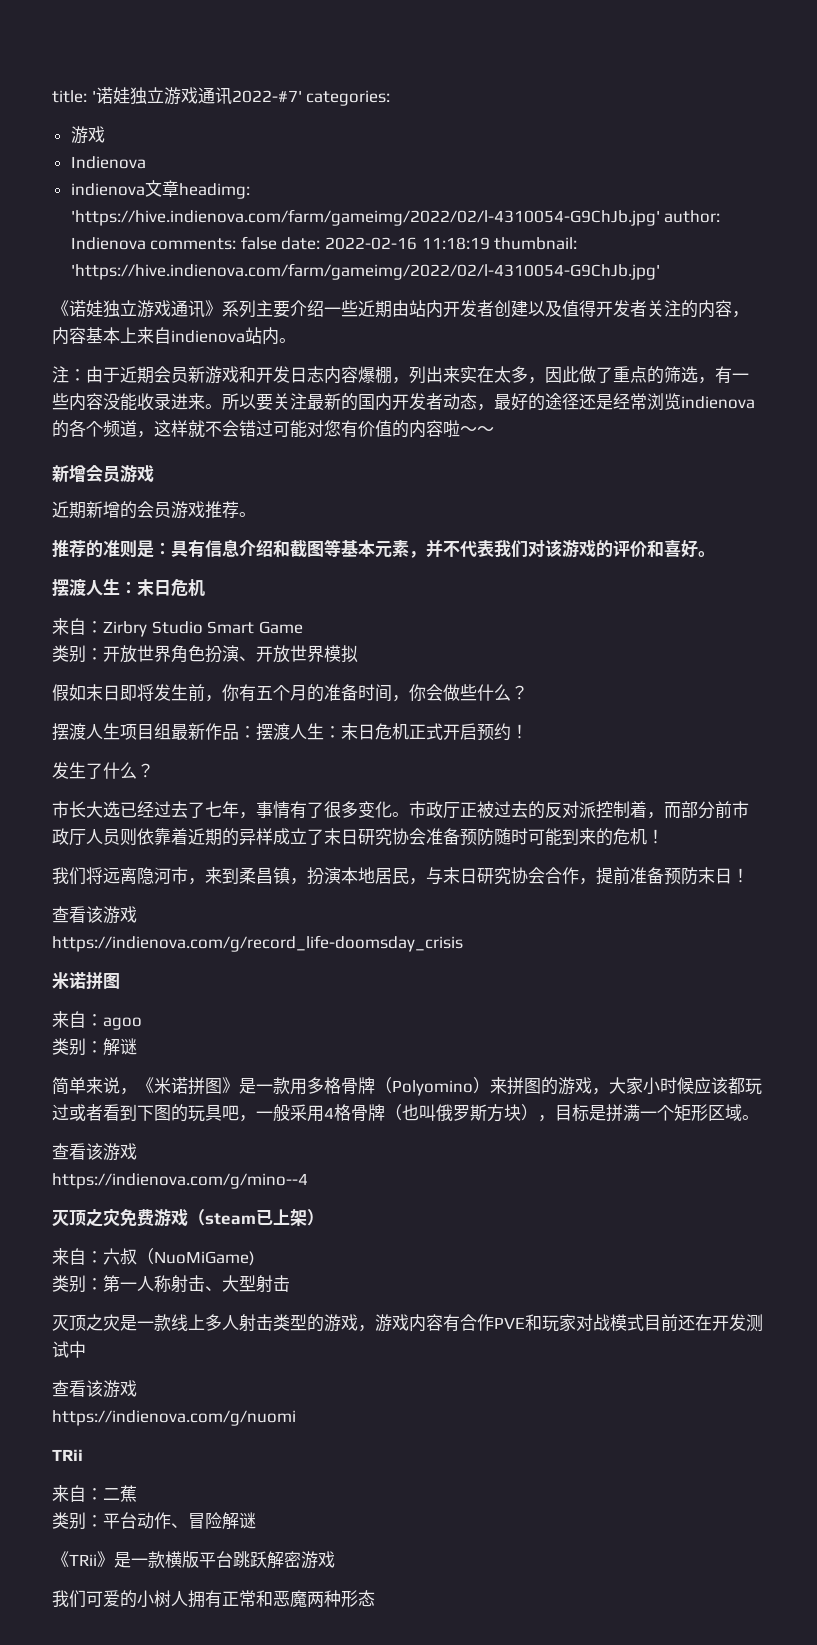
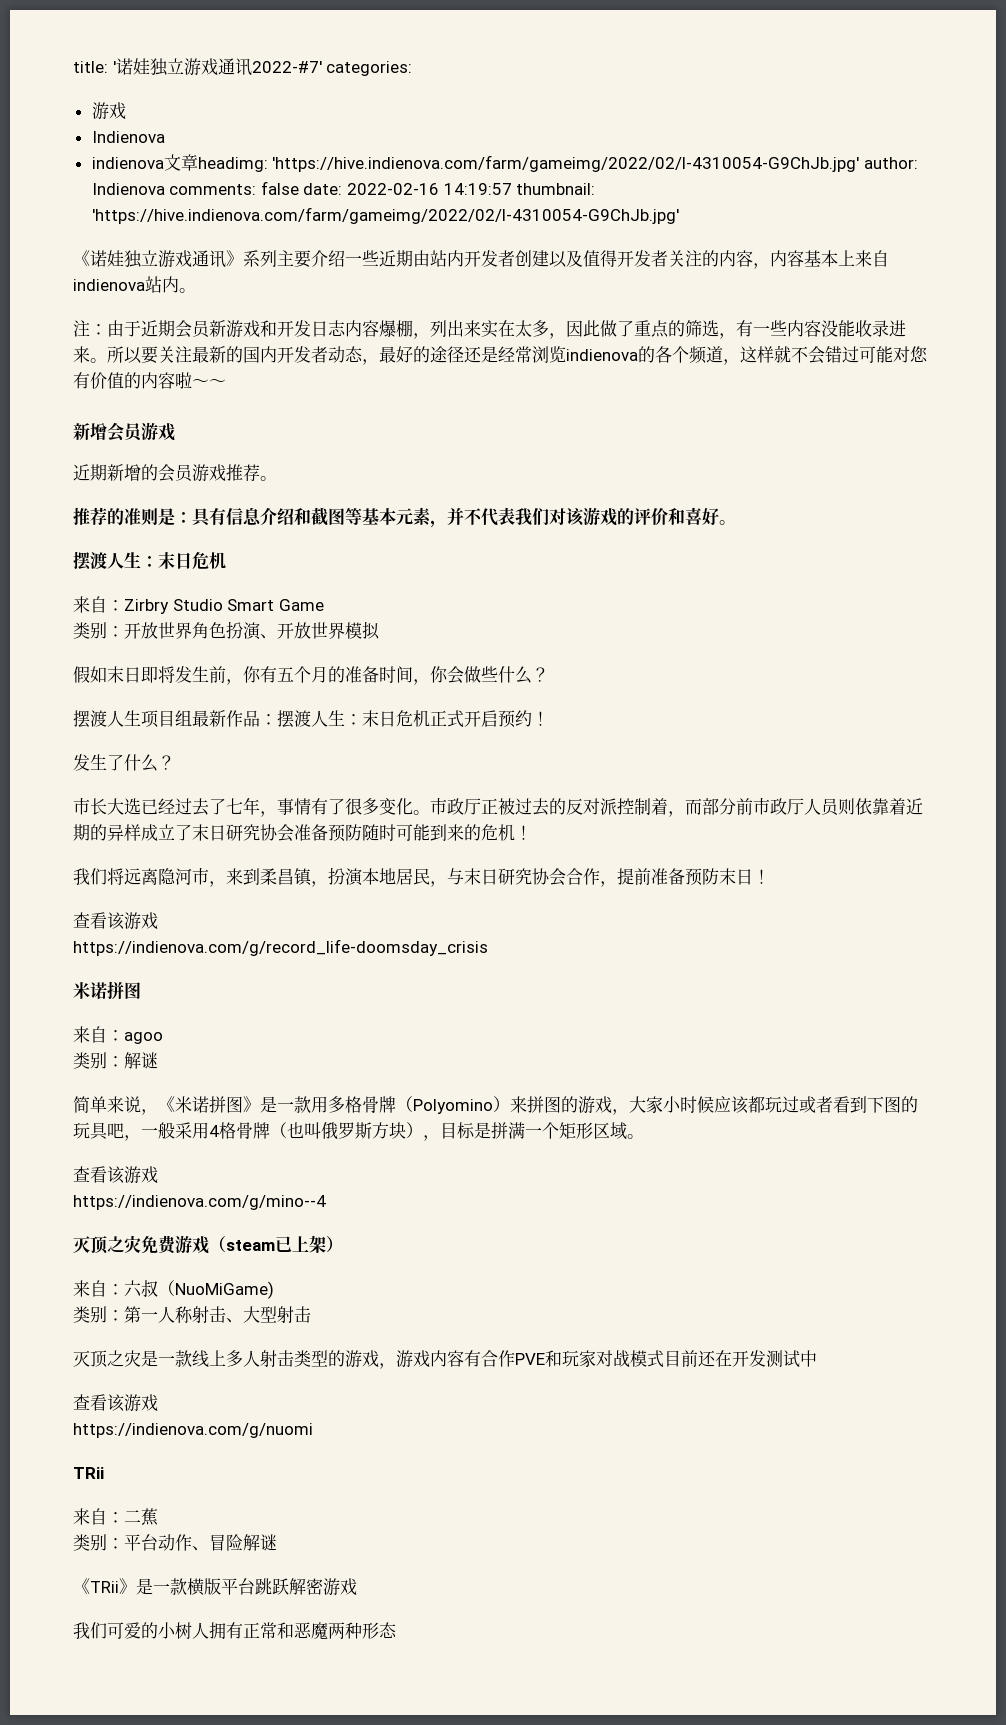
[421,237,490,250] 11:18:19 -> [443,183,512,195] 14:19:57

